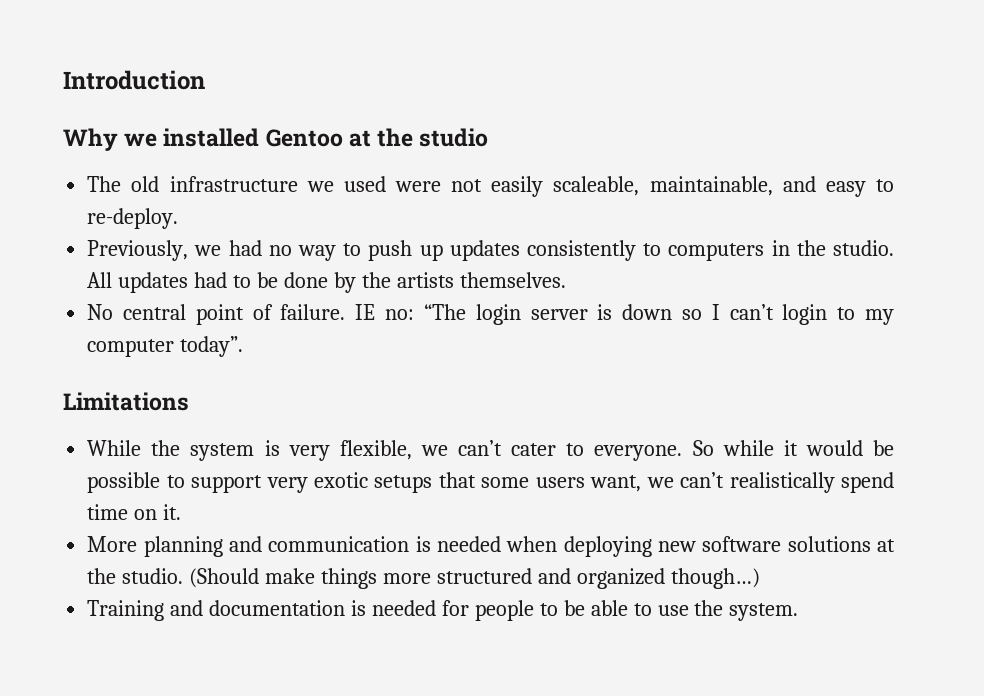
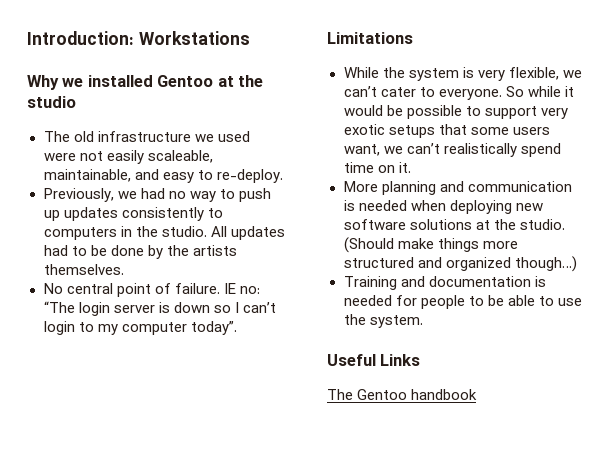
[63,70,205,90] Introduction -> [27,31,250,45] Introduction: Workstations
(799, 612) none -> [327,354,421,366] [327,389,478,400] // Useful Links // The Gentoo handbook

